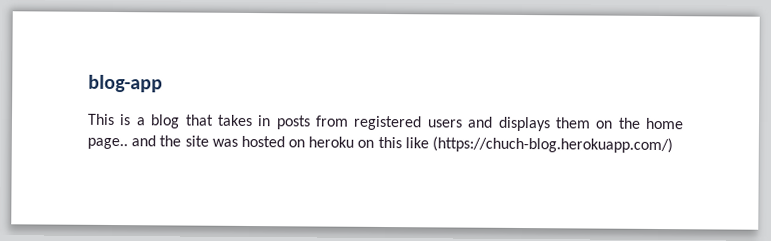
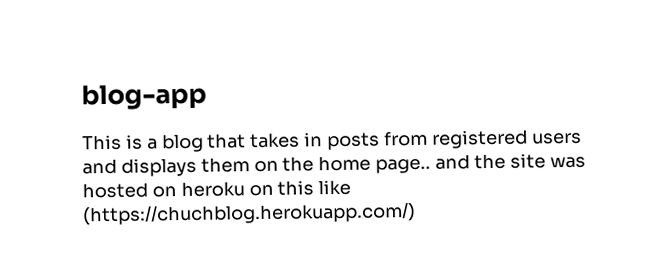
[432,136,674,154] (https://chuch-blog.herokuapp.com/) -> [82,201,416,226] (https://chuchblog.herokuapp.com/)

